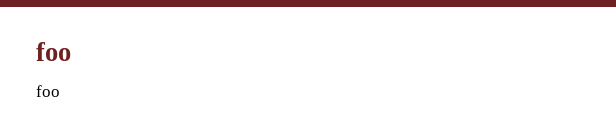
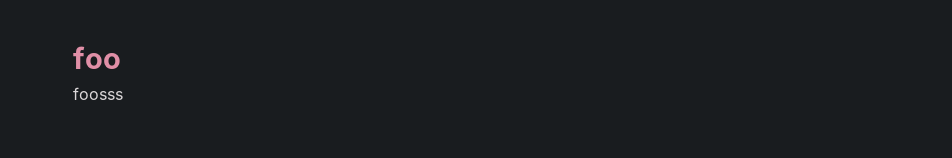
[36,85,60,97] foo -> [73,87,123,100] foosss

